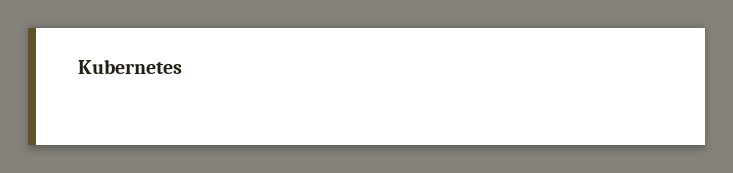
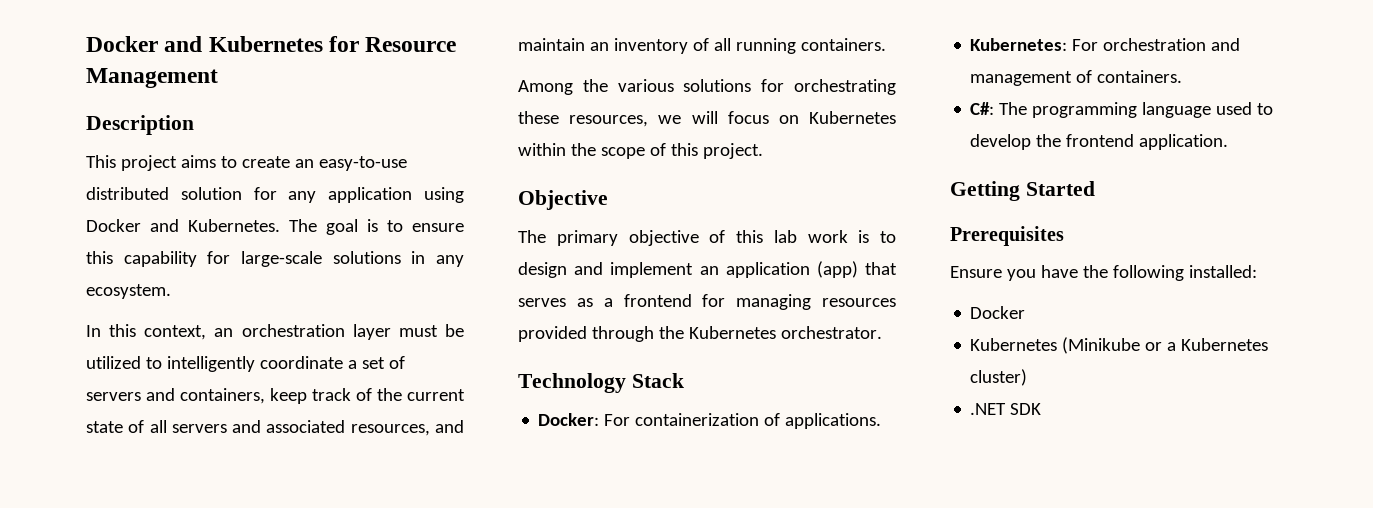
[78,59,182,74] Kubernetes -> [86,36,457,52] [86,68,218,88] [86,115,194,135] [86,155,407,171] [86,187,464,203] [86,219,464,235] [86,251,464,267] [86,284,171,299] [86,324,464,340] [86,356,405,372] [86,388,465,404] [86,420,464,436] [518,38,886,54] [518,79,896,95] [518,111,896,127] [518,143,763,159] [518,190,608,210] [518,230,896,246] [518,261,897,278] [518,294,896,310] [518,326,882,342] [518,373,684,393] [538,413,882,429] [970,38,1241,51] [970,70,1183,86] [970,102,1274,118] [970,134,1229,150] [950,181,1095,201] [950,226,1064,246] [950,265,1257,281] [970,306,1026,319] [970,337,1269,354] [970,369,1028,386] [970,403,1042,415] Docker and Kubernetes for Resource Management // Description // This project aims to create an easy-to-use distributed solution for any application using Docker and Kubernetes. The goal is to ensure this capability for large-scale solutions in any ecosystem. // In this context, an orchestration layer must be utilized to intelligently coordinate a set of servers and containers, keep track of the current state of all servers and associated resources, and maintain an inventory of all running containers. // Among the various solutions for orchestrating these resources, we will focus on Kubernetes within the scope of this project. // Objective // The primary objective of this lab work is to design and implement an application (app) that serves as a frontend for managing resources provided through the Kubernetes orchestrator. // Technology Stack // Docker: For containerization of applications. // Kubernetes: For orchestration and management of containers. // C#: The programming language used to develop the frontend application. // Getting Started // Prerequisites // Ensure you have the following installed: // Docker // Kubernetes (Minikube or a Kubernetes cluster) // .NET SDK

